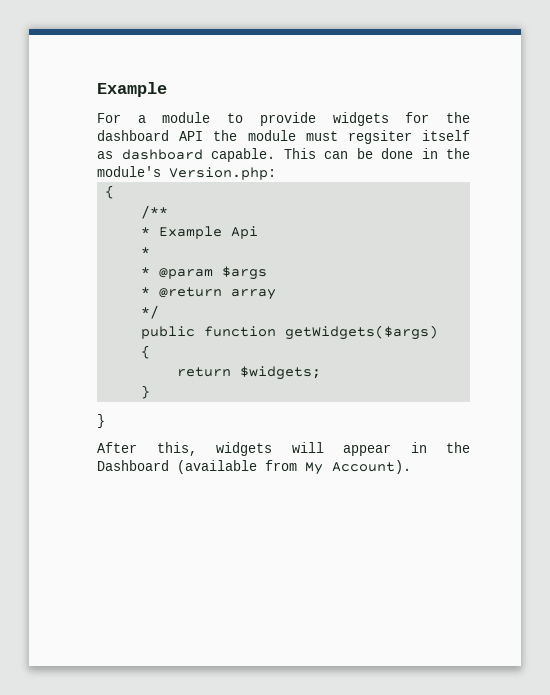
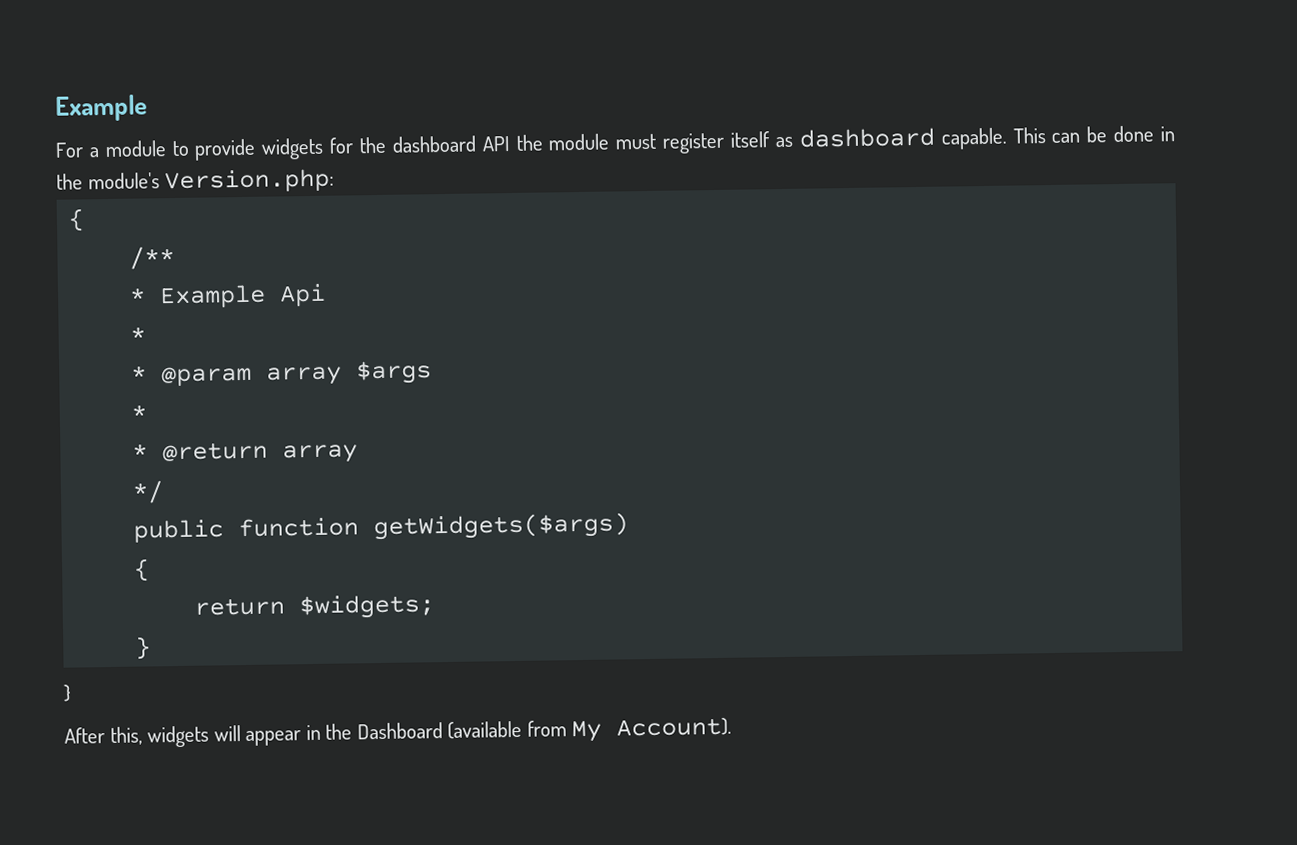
[347,130,412,144] regsiter -> [662,132,726,154] register
(214, 273) none -> [266,366,343,386] array
(151, 291) none -> [132,443,149,460] // *

